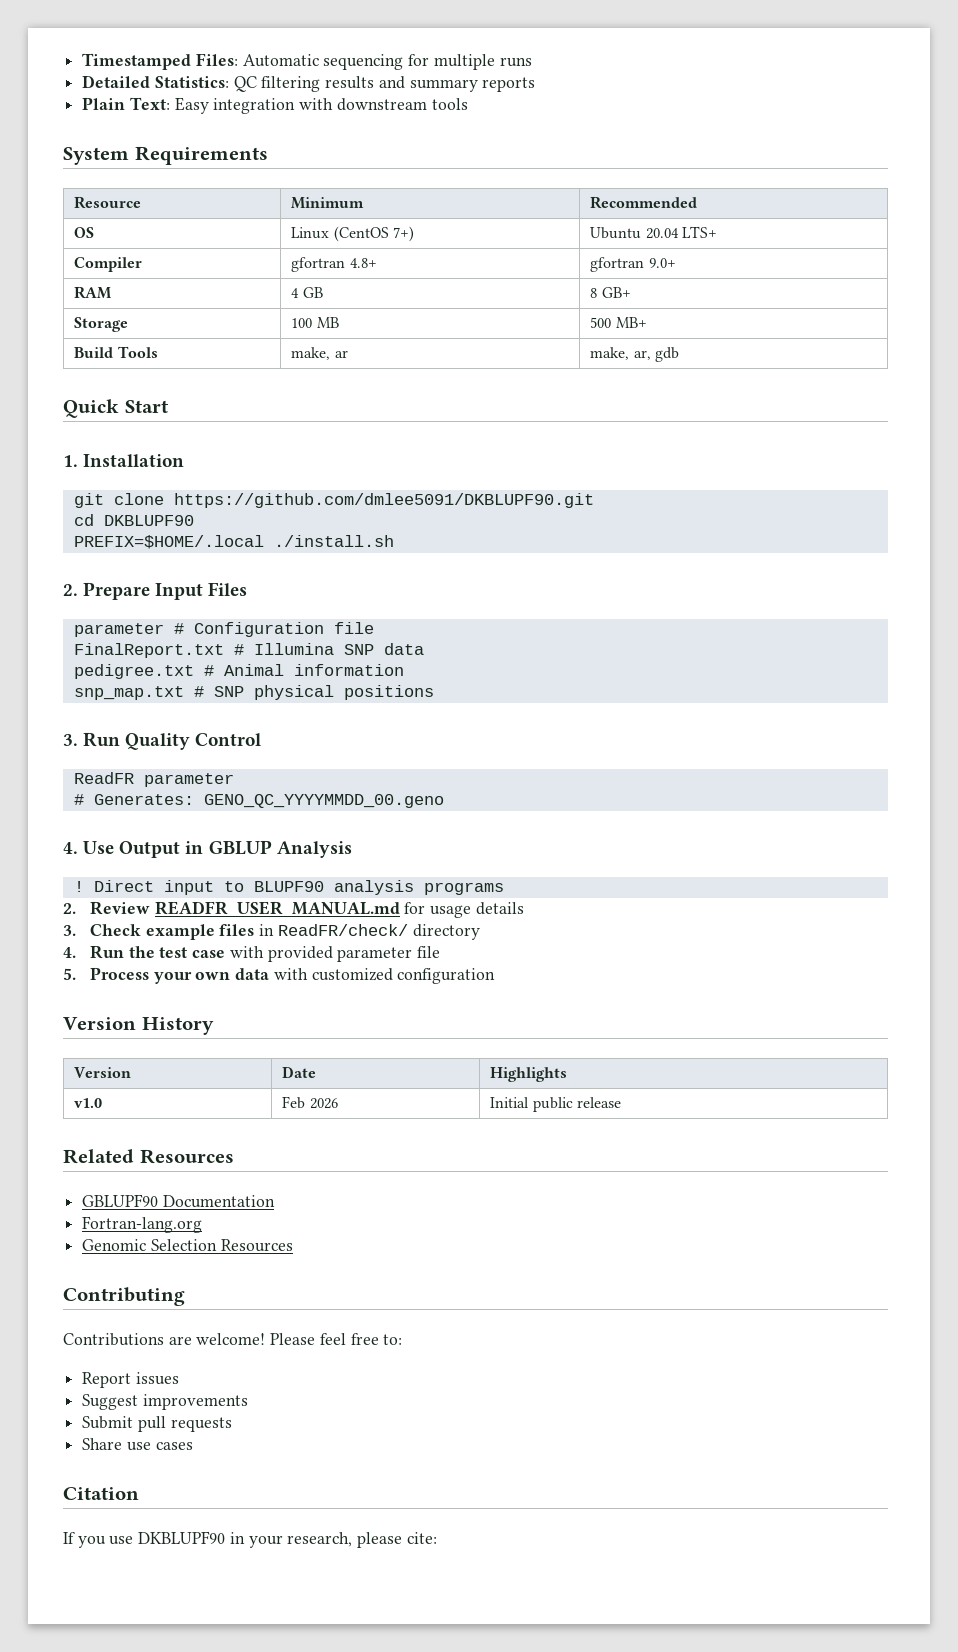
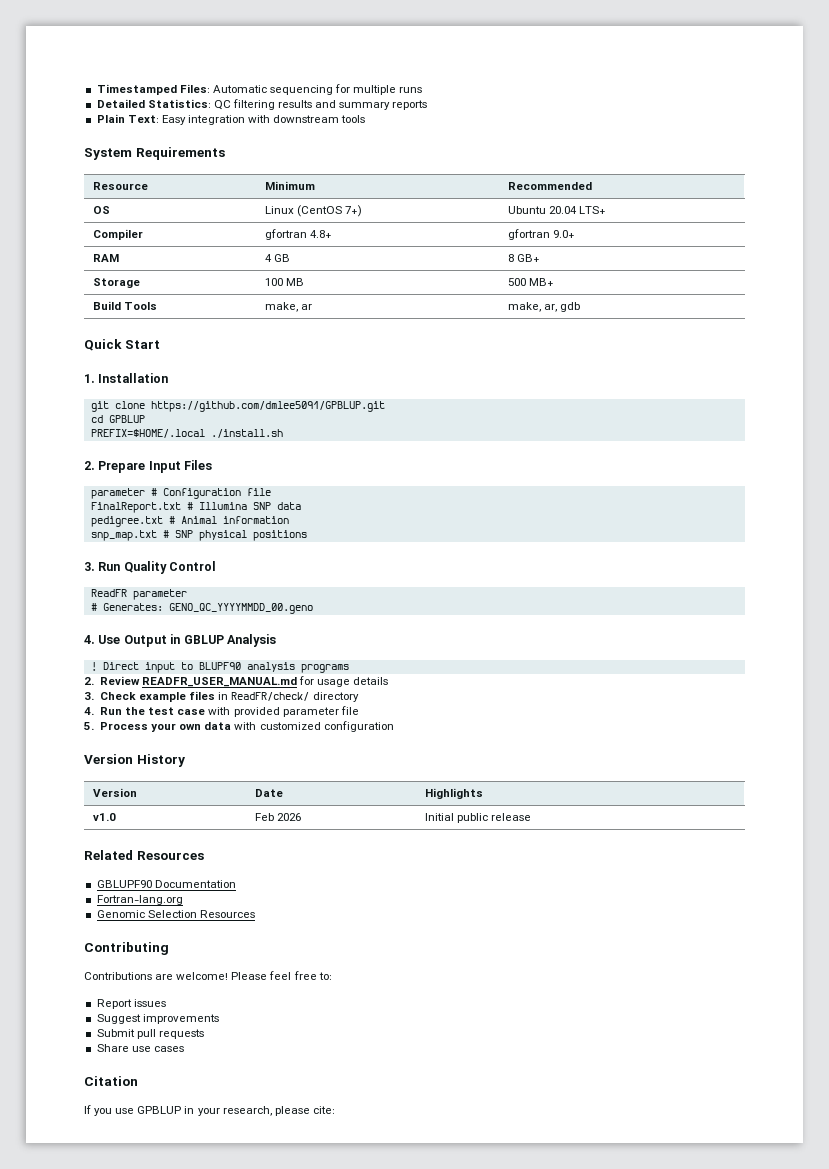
[173,493,594,508] https://github.com/dmlee5091/DKBLUPF90.git -> [150,401,385,412] https://github.com/dmlee5091/GPBLUP.git
[103,515,194,526] DKBLUPF90 -> [108,415,145,423] GPBLUP
[138,1531,226,1544] DKBLUPF90 -> [137,1106,182,1114] GPBLUP

